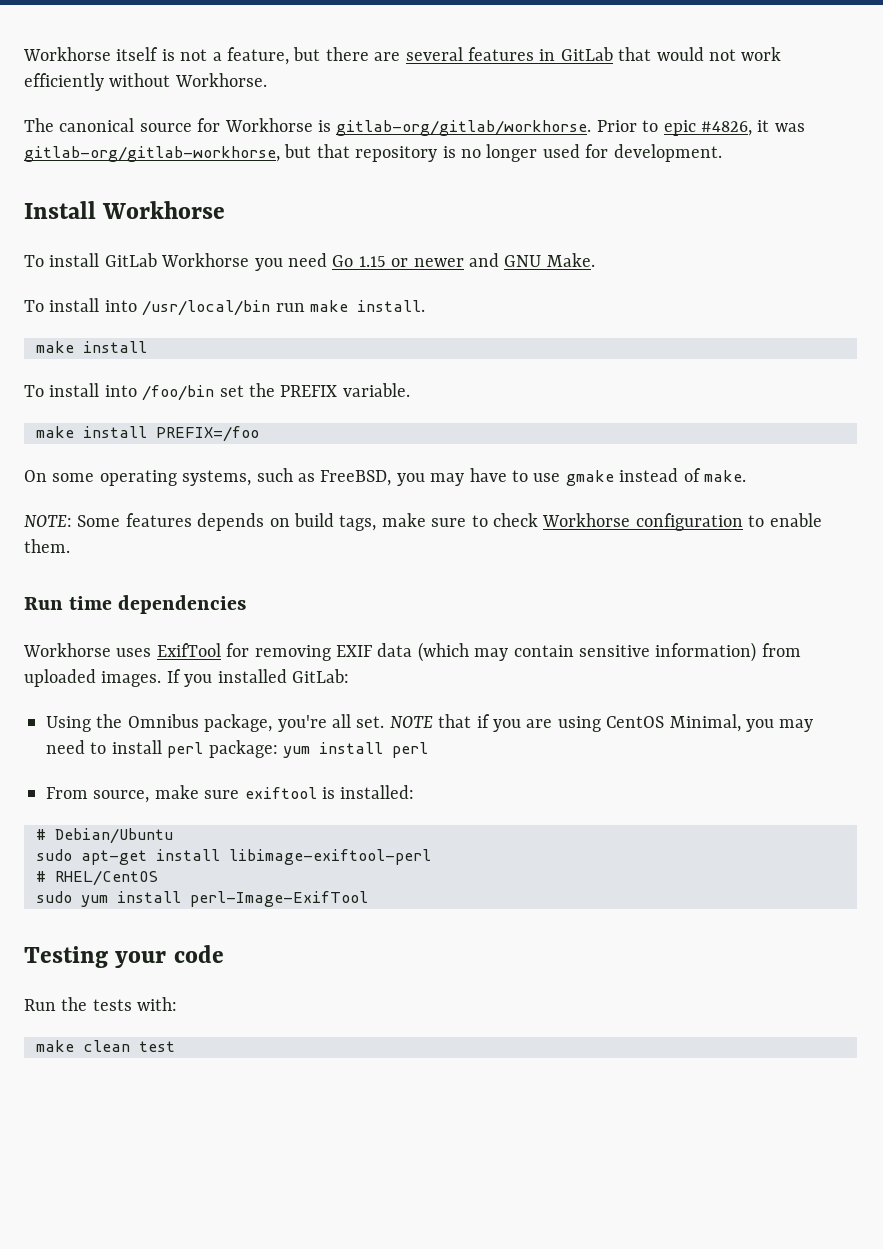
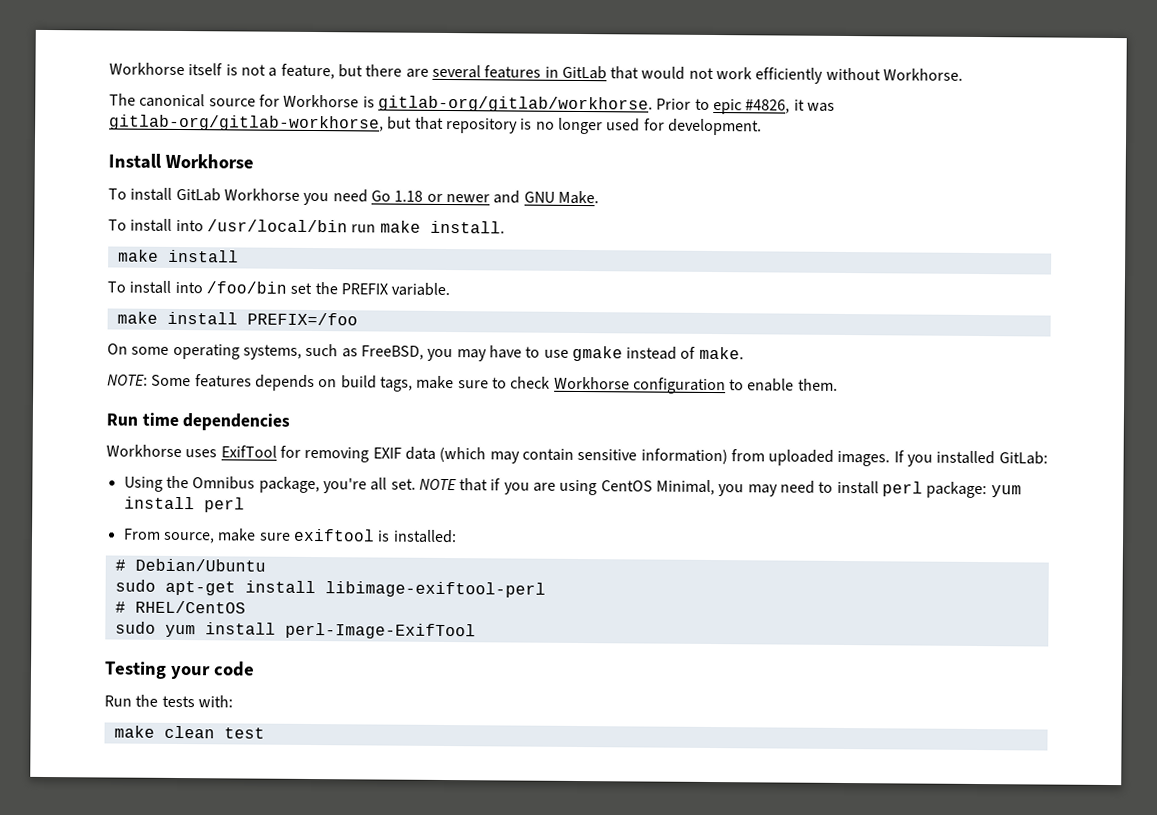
[358,256,386,267] 1.15 -> [394,190,424,202] 1.18

